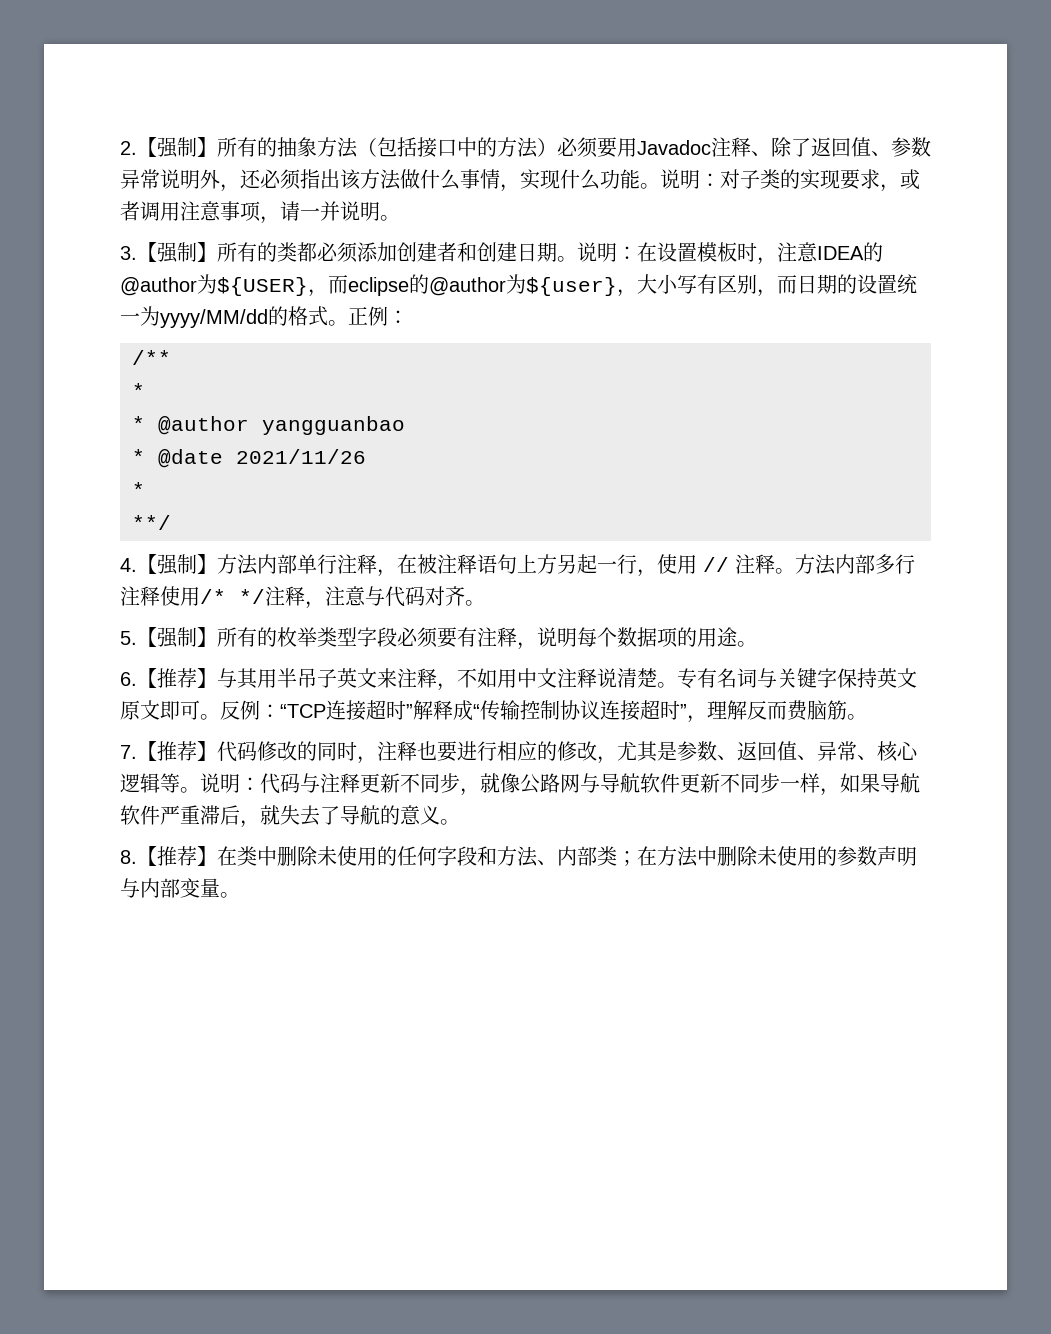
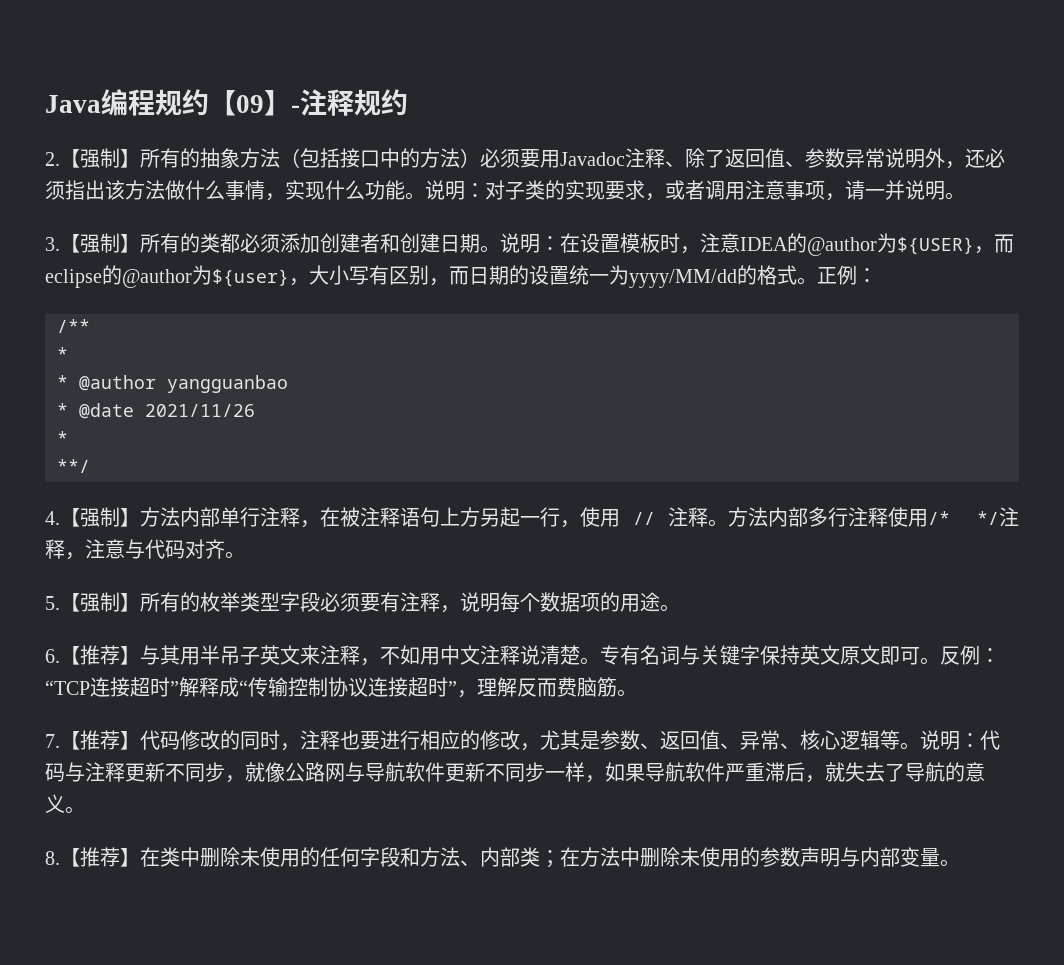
(120, 148) none -> [45,89,408,116] Java编程规约【09】-注释规约 //

